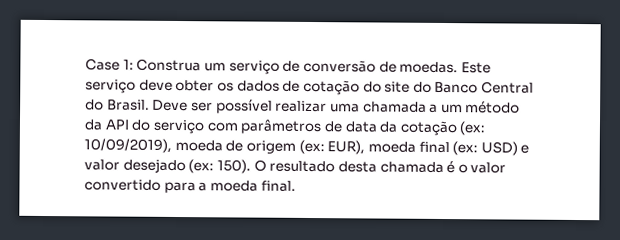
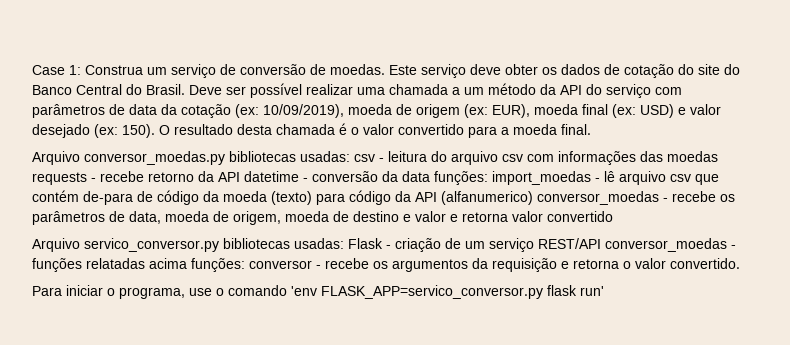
(296, 186) none -> [32,151,718,165] [32,171,719,185] [32,190,735,205] [32,211,613,225] [32,238,736,252] [32,258,740,272] [32,285,604,299] // Arquivo conversor_moedas.py bibliotecas usadas: csv - leitura do arquivo csv com informações das moedas requests - recebe retorno da API datetime - conversão da data funções: import_moedas - lê arquivo csv que contém de-para de código da moeda (texto) para código da API (alfanumerico) conversor_moedas - recebe os parâmetros de data, moeda de origem, moeda de destino e valor e retorna valor convertido // Arquivo servico_conversor.py bibliotecas usadas: Flask - criação de um serviço REST/API conversor_moedas - funções relatadas acima funções: conversor - recebe os argumentos da requisição e retorna o valor convertido. // Para iniciar o programa, use o comando 'env FLASK_APP=servico_conversor.py flask run'

